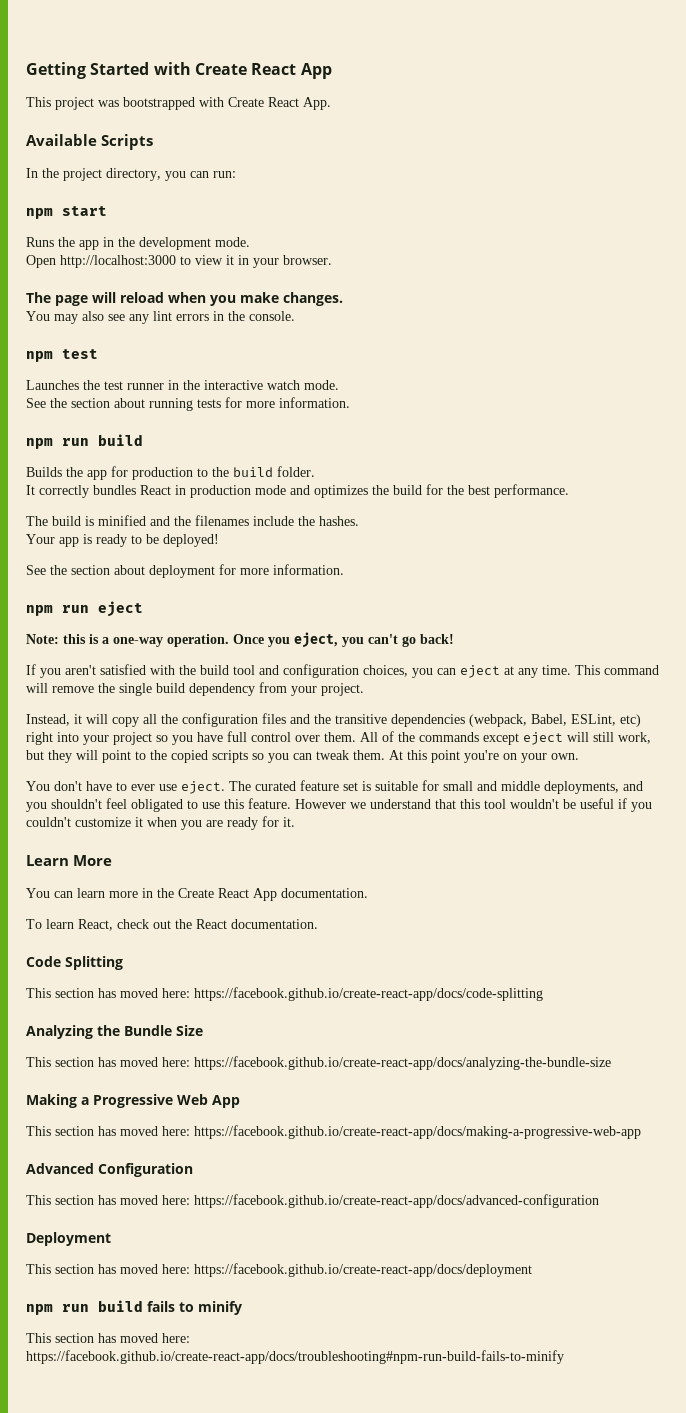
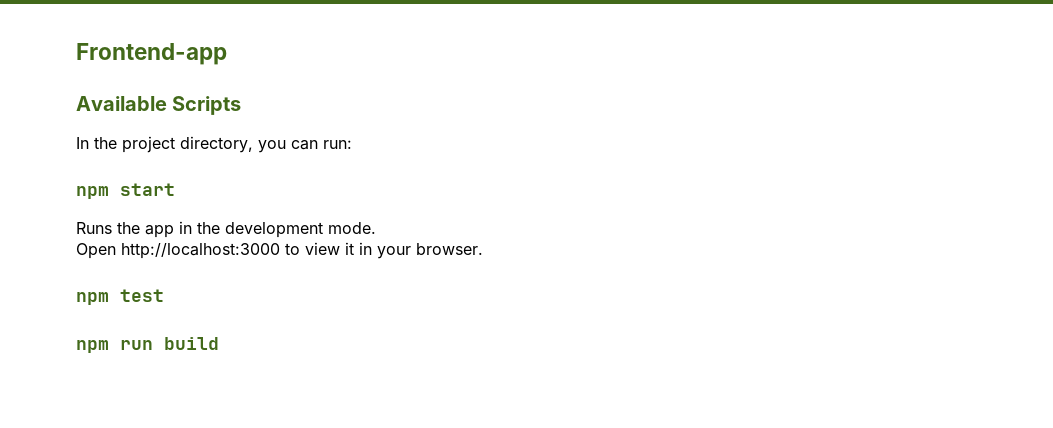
[26,62,332,79] [26,97,331,110] Getting Started with Create React App // This project was bootstrapped with Create React App. -> [76,43,227,65] Frontend-app
[26,292,343,306] [26,311,295,324] [26,349,98,362] [26,380,339,390] [26,397,350,411] [26,434,143,449] [26,466,315,480] [26,484,569,498] [26,515,359,526] [26,534,219,547] [26,564,344,578] [26,601,143,617] [26,632,454,648] [26,664,659,678] [26,682,364,696] [26,713,641,727] [26,731,651,745] [26,750,579,763] [26,780,643,794] [26,798,652,812] [26,816,295,830] [26,855,113,866] [26,888,368,901] [26,919,318,931] [26,956,123,970] [26,987,543,1001] [26,1025,203,1039] [26,1056,611,1070] [26,1094,240,1108] [26,1125,641,1139] [26,1163,193,1177] [26,1194,599,1208] [26,1232,111,1246] [26,1263,532,1277] [26,1300,242,1315] [26,1333,190,1343] [26,1350,564,1364] The page will reload when you make changes. // You may also see any lint errors in the console. // npm test // Launches the test runner in the interactive watch mode. // See the section about running tests for more information. // npm run build // Builds the app for production to the build folder. // It correctly bundles React in production mode and optimizes the build for the best performance. // The build is minified and the filenames include the hashes. // Your app is ready to be deployed! // See the section about deployment for more information. // npm run eject // Note: this is a one-way operation. Once you eject, you can't go back! // If you aren't satisfied with the build tool and configuration choices, you can eject at any time. This command will remove the single build dependency from your project. // Instead, it will copy all the configuration files and the transitive dependencies (webpack, Babel, ESLint, etc) right into your project so you have full control over them. All of the commands except eject will still work, but they will point to the copied scripts so you can tweak them. At this point you're on your own. // You don't have to ever use eject. The curated feature set is suitable for small and middle deployments, and you shouldn't feel obligated to use this feature. However we understand that this tool wouldn't be useful if you couldn't customize it when you are ready for it. // Learn More // You can learn more in the Create React App documentation. // To learn React, check out the React documentation. // Code Splitting // This section has moved here: https://facebook.github.io/create-react-app/docs/code-splitting // Analyzing the Bundle Size // This section has moved here: https://facebook.github.io/create-react-app/docs/analyzing-the-bundle-size // Making a Progressive Web App // This section has moved here: https://facebook.github.io/create-react-app/docs/making-a-progressive-web-app // Advanced Configuration // This section has moved here: https://facebook.github.io/create-react-app/docs/advanced-configuration // Deployment // This section has moved here: https://facebook.github.io/create-react-app/docs/deployment // npm run build fails to minify // This section has moved here: https://facebook.github.io/create-react-app/docs/troubleshooting#npm-run-build-fails-to-minify -> [76,289,164,305] [76,337,219,353] npm test // npm run build

